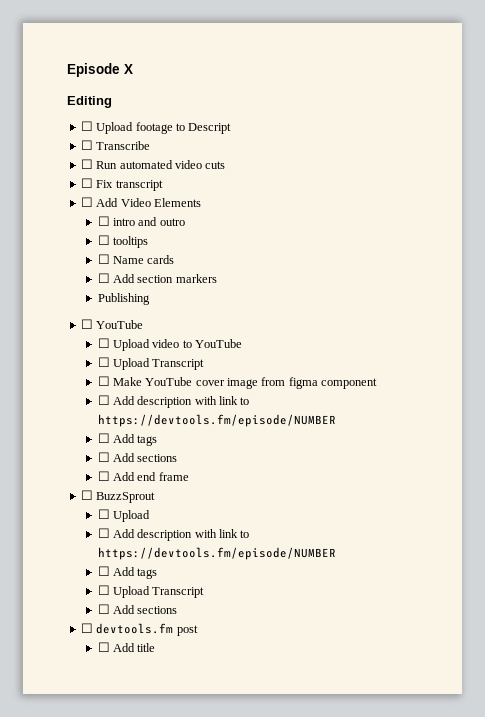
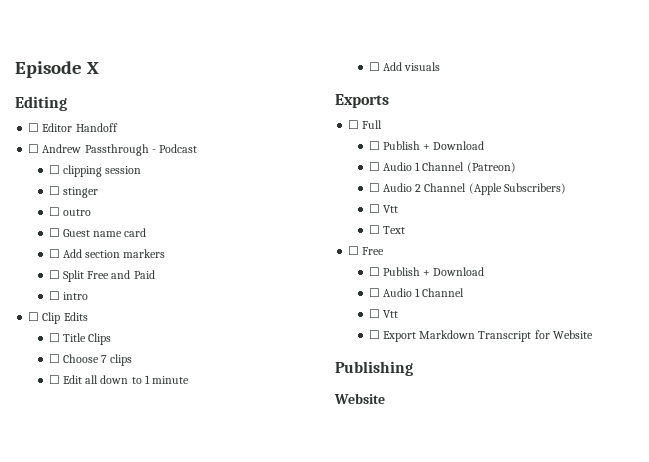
[96,122,232,134] [80,140,151,150] [80,159,226,169] [80,178,163,191] [80,197,201,207] [97,216,185,226] [97,235,148,248] [97,254,175,264] Upload footage to Descript // ☐ Transcribe // ☐ Run automated video cuts // ☐ Fix transcript // ☐ Add Video Elements // ☐ intro and outro // ☐ tooltips // ☐ Name cards -> [42,123,118,132] [28,144,198,156] [48,165,142,177] [48,186,98,198] [48,207,91,216] [48,228,147,237] Editor Handoff // ☐ Andrew Passthrough - Podcast // ☐ clipping session // ☐ stinger // ☐ outro // ☐ Guest name card
[97,293,150,305] [80,319,144,329] [97,338,243,351] [97,357,205,370] [97,376,378,389] [97,395,250,408] [97,414,336,427] [97,433,158,446] [97,452,178,462] [97,471,189,481] [80,490,156,503] [97,509,150,522] [97,528,250,541] [97,547,336,560] [97,566,158,579] [97,585,205,598] [97,604,178,614] [80,623,198,636] [97,642,156,652] Publishing // ☐ YouTube // ☐ Upload video to YouTube // ☐ Upload Transcript // ☐ Make YouTube cover image from figma component // ☐ Add description with link to https://devtools.fm/episode/NUMBER // ☐ Add tags // ☐ Add sections // ☐ Add end frame // ☐ BuzzSprout // ☐ Upload // ☐ Add description with link to https://devtools.fm/episode/NUMBER // ☐ Add tags // ☐ Upload Transcript // ☐ Add sections // ☐ devtools.fm post // ☐ Add title -> [48,270,155,282] [48,291,88,300] [28,312,88,324] [48,333,112,345] [48,354,133,366] [48,375,190,384] [368,62,441,71] [335,94,389,108] [348,120,383,129] [368,141,485,150] [368,162,516,173] [368,183,566,195] [368,204,398,213] [368,225,405,234] [348,246,385,255] [368,267,485,276] [368,288,465,297] [368,309,398,318] [368,330,593,342] [335,361,413,376] [334,393,385,404] ☐ Split Free and Paid // ☐ intro // ☐ Clip Edits // ☐ Title Clips // ☐ Choose 7 clips // ☐ Edit all down to 1 minute // ☐ Add visuals // Exports // ☐ Full // ☐ Publish + Download // ☐ Audio 1 Channel (Patreon) // ☐ Audio 2 Channel (Apple Subscribers) // ☐ Vtt // ☐ Text // ☐ Free // ☐ Publish + Download // ☐ Audio 1 Channel // ☐ Vtt // ☐ Export Markdown Transcript for Website // Publishing // Website

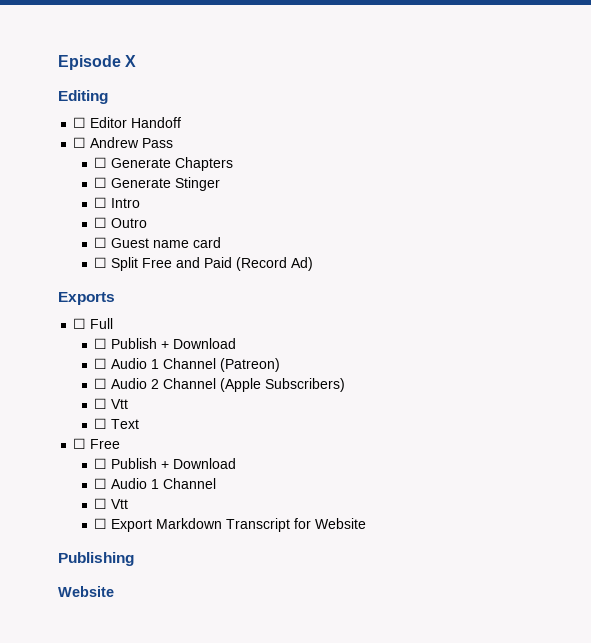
[84,144,198,156] [48,165,142,177] [48,186,98,198] [48,207,91,216] Passthrough - Podcast // ☐ clipping session // ☐ stinger // ☐ outro -> [142,138,174,148] [94,157,234,171] [94,177,221,191] [94,197,141,208] [94,217,148,228] Pass // ☐ Generate Chapters // ☐ Generate Stinger // ☐ Intro // ☐ Outro
[48,249,166,258] // ☐ Add section markers -> (222, 242) none
[48,291,88,300] [28,312,88,324] [48,333,112,345] [48,354,133,366] [48,375,190,384] [368,62,441,71] // ☐ intro // ☐ Clip Edits // ☐ Title Clips // ☐ Choose 7 clips // ☐ Edit all down to 1 minute // ☐ Add visuals -> [236,257,314,271] (Record Ad)

